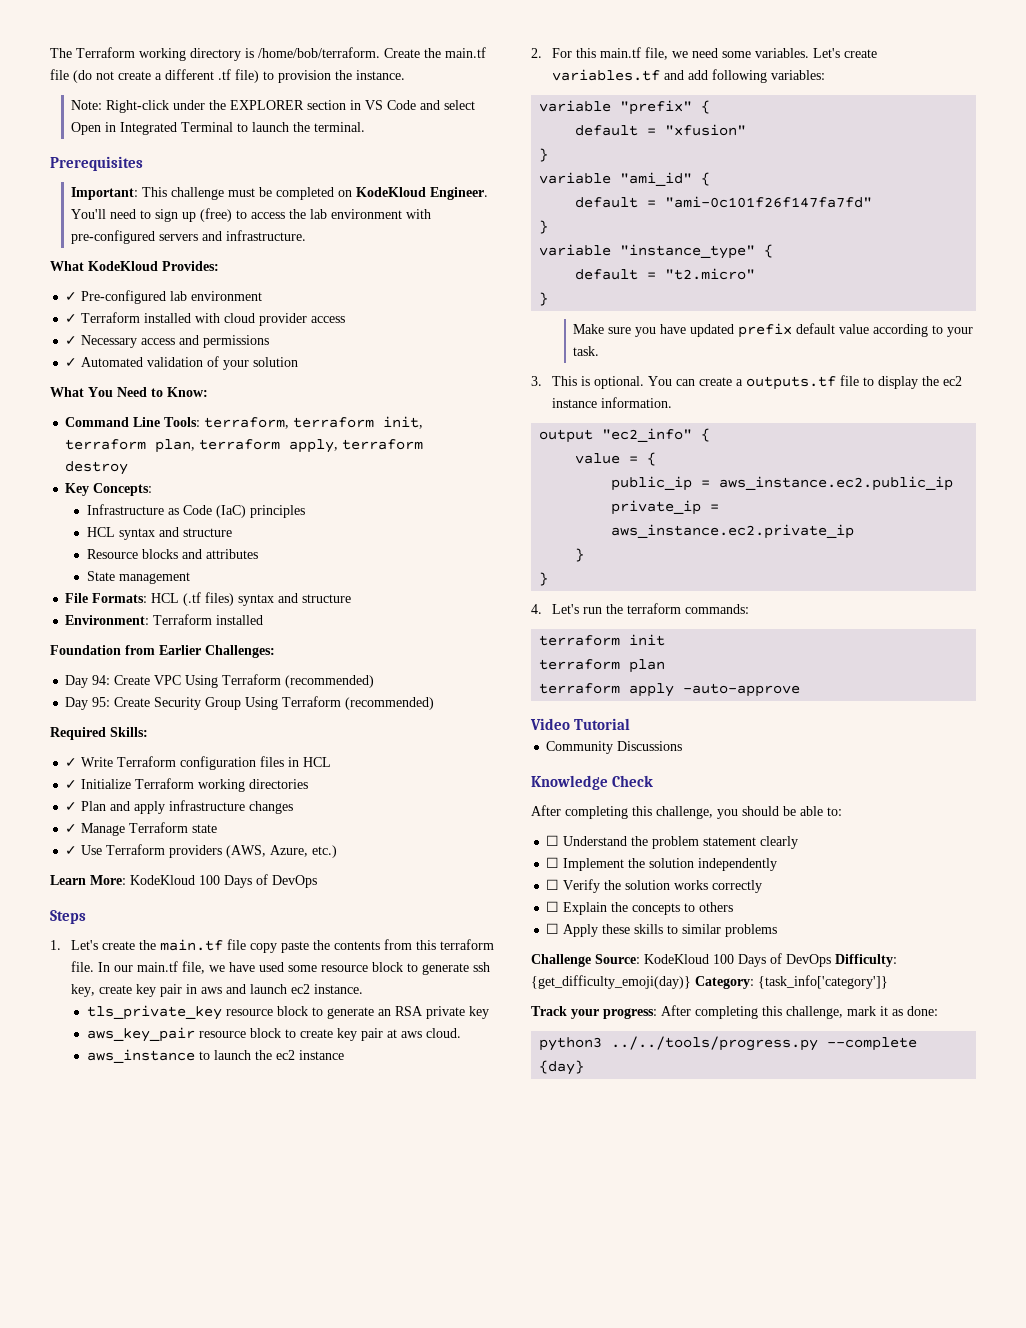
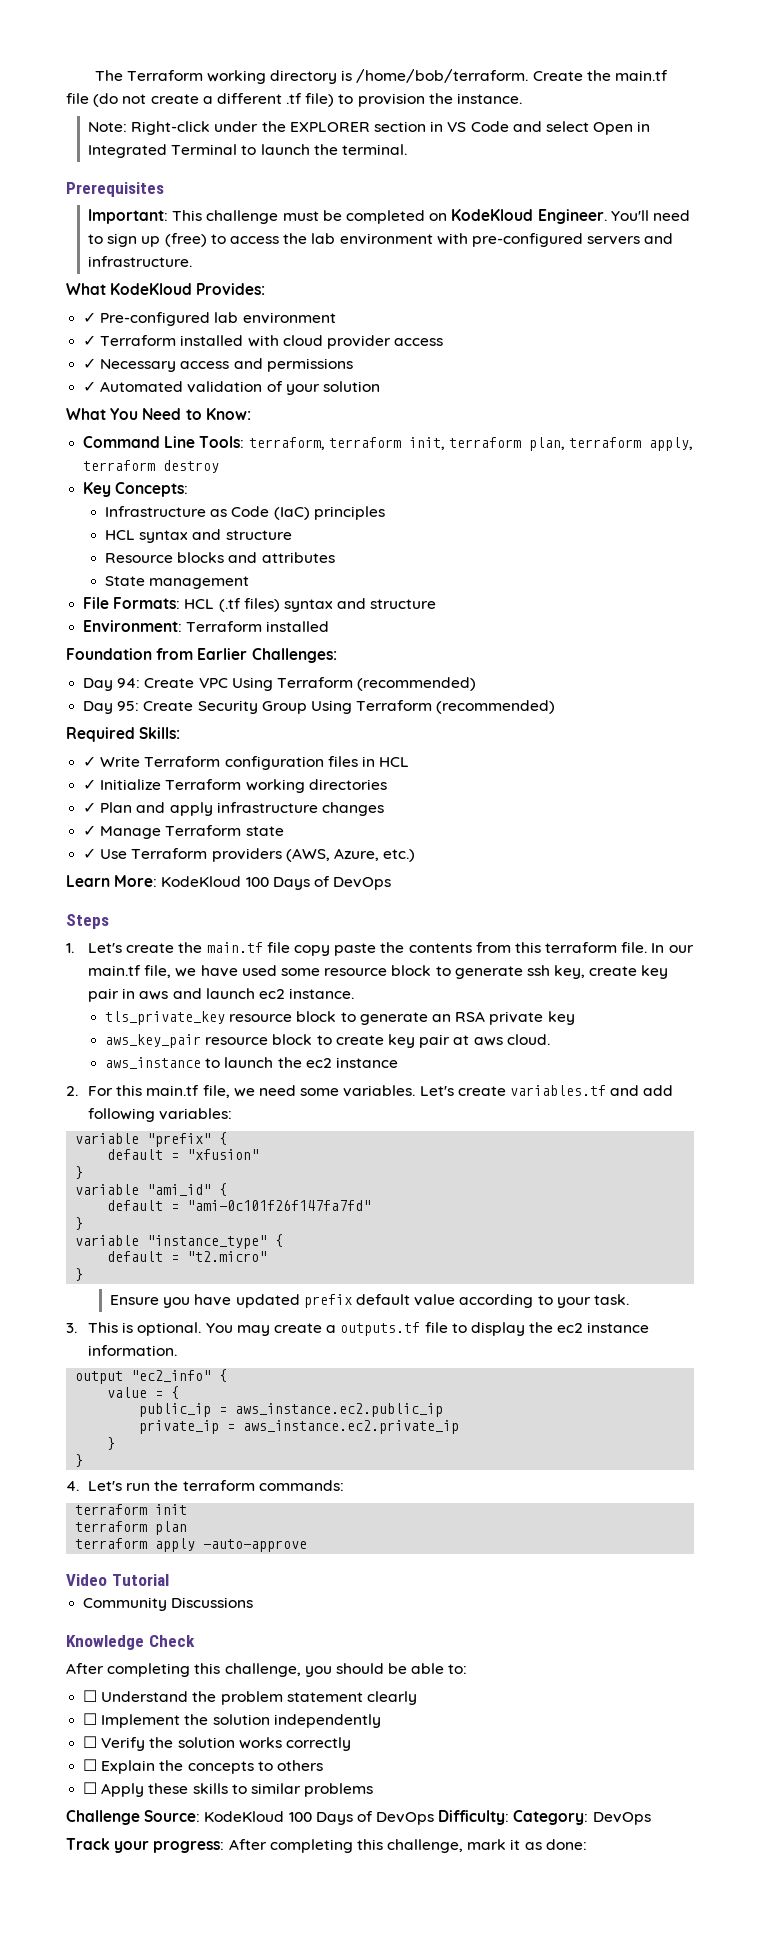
[573,324,632,334] Make sure -> [110,1295,160,1305] Ensure
[676,379,696,386] can -> [236,1325,270,1336] may
[531,975,888,989] {get_difficulty_emoji(day)} Category: {task_info['category']} -> [513,1810,651,1825] Category: DevOps
[539,1036,918,1051] [539,1060,585,1075] // python3 ../../tools/progress.py --complete {day} -> (587, 1844) none

